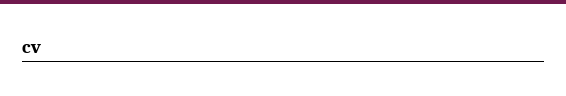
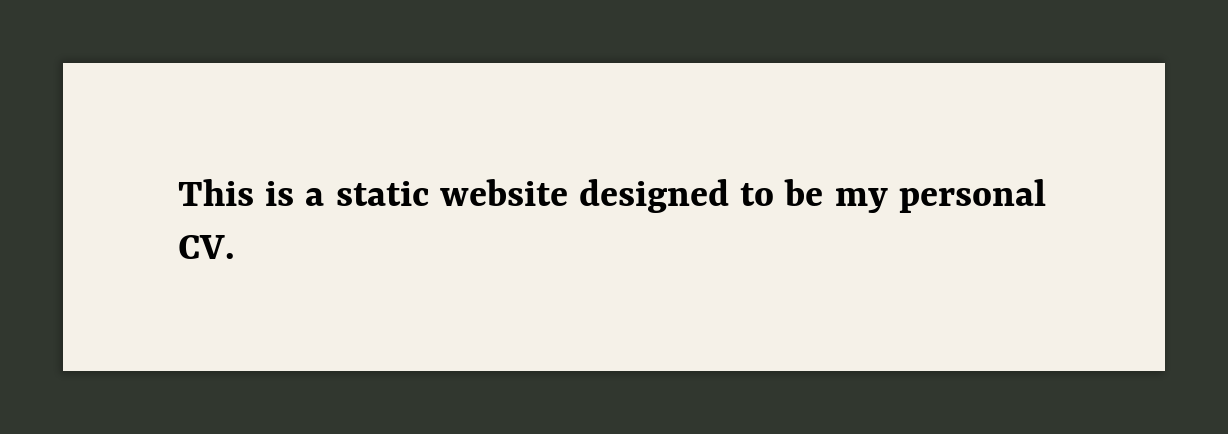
[22,44,41,53] cv -> [178,179,1046,213] [178,235,235,259] This is a static website designed to be my personal CV.

